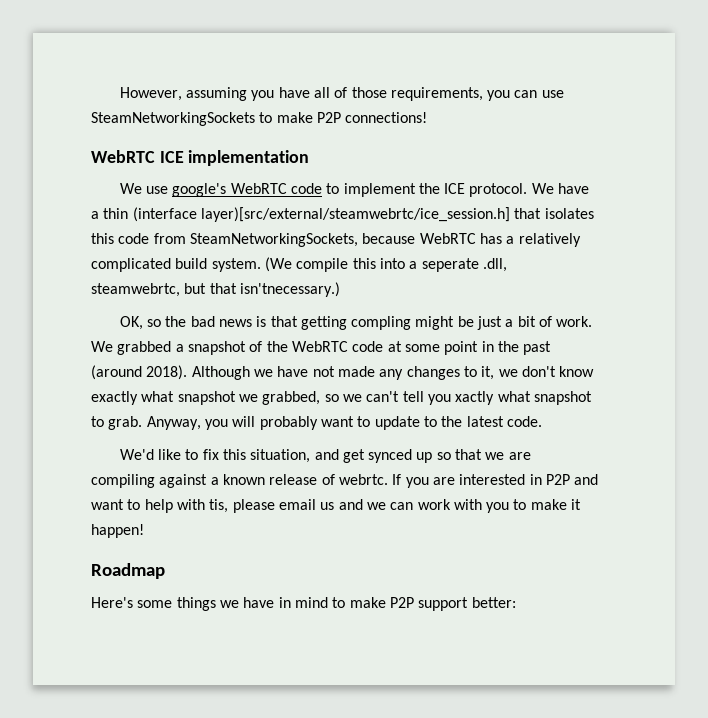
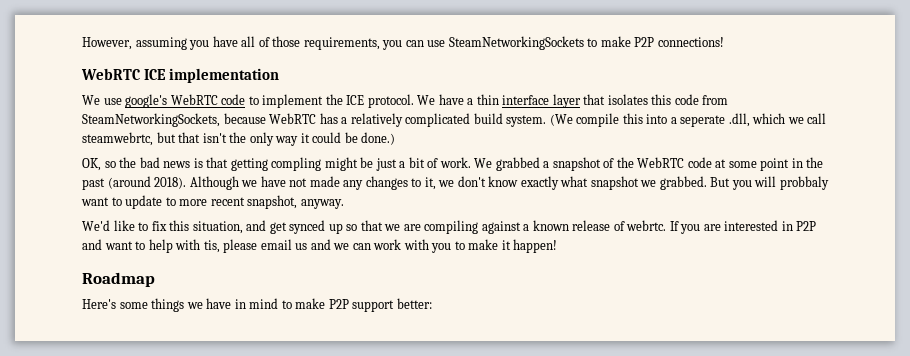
[132,207,510,222] (interface layer)[src/external/steamwebrtc/ice_session.h] -> [502,94,581,108] interface layer
[91,282,340,297] steamwebrtc, but that isn'tnecessary.) -> [752,113,827,124] [82,132,396,146] which we call steamwebrtc, but that isn't the only way it could be done.)
[262,391,592,405] [91,416,201,430] grabbed, so we can't tell you xactly what snapshot to grab. Anyway, -> [659,176,731,190] grabbed. But
[259,416,318,430] probably -> [779,176,829,190] probbaly
[441,416,542,427] the latest code. -> [179,195,344,209] more recent snapshot, anyway.

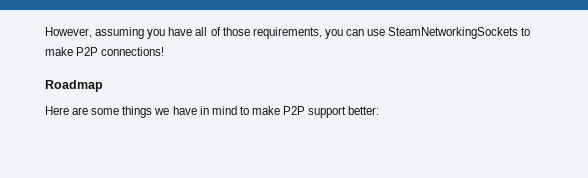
[81,68,279,83] [82,94,729,108] [82,113,827,127] [82,132,396,146] [82,157,824,171] [82,176,829,190] [81,195,344,209] [82,220,817,234] [82,239,558,253] // WebRTC ICE implementation // We use google's WebRTC code to implement the ICE protocol. We have a thin interface layer that isolates this code from SteamNetworkingSockets, because WebRTC has a relatively complicated build system. (We compile this into a seperate .dll, which we call steamwebrtc, but that isn't the only way it could be done.) // OK, so the bad news is that getting compling might be just a bit of work. We grabbed a snapshot of the WebRTC code at some point in the past (around 2018). Although we have not made any changes to it, we don't know exactly what snapshot we grabbed. But you will probbaly want to update to more recent snapshot, anyway. // We'd like to fix this situation, and get synced up so that we are compiling against a known release of webrtc. If you are interested in P2P and want to help with tis, please email us and we can work with you to make it happen! -> (165, 51) none
[82,299,116,309] Here's -> [45,106,89,115] Here are

